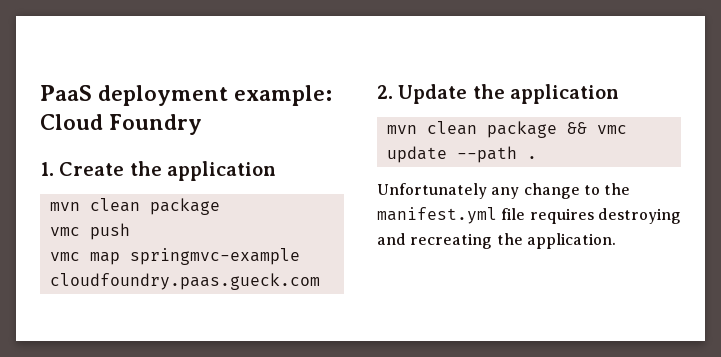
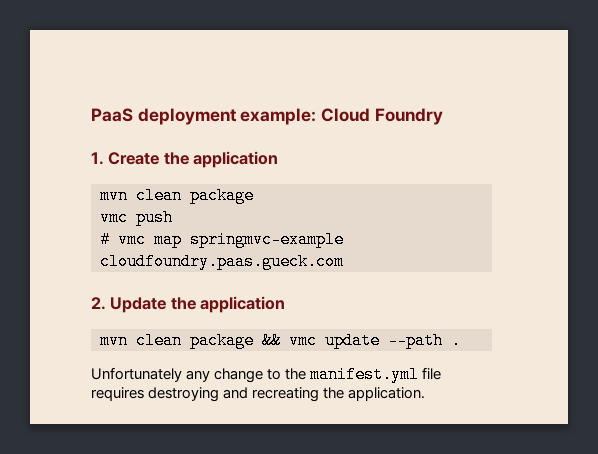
(130, 231) none -> [100,231,110,248] #

